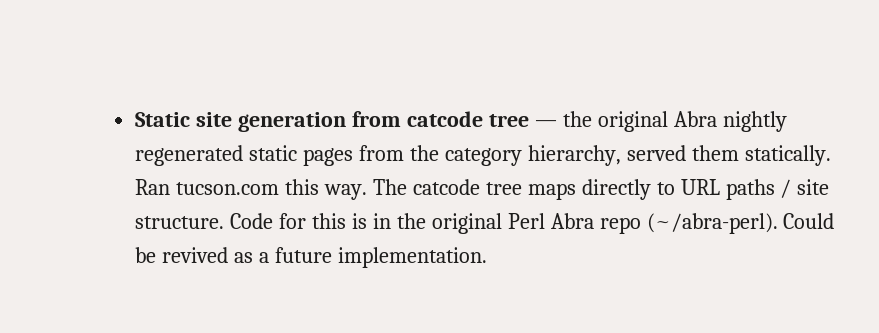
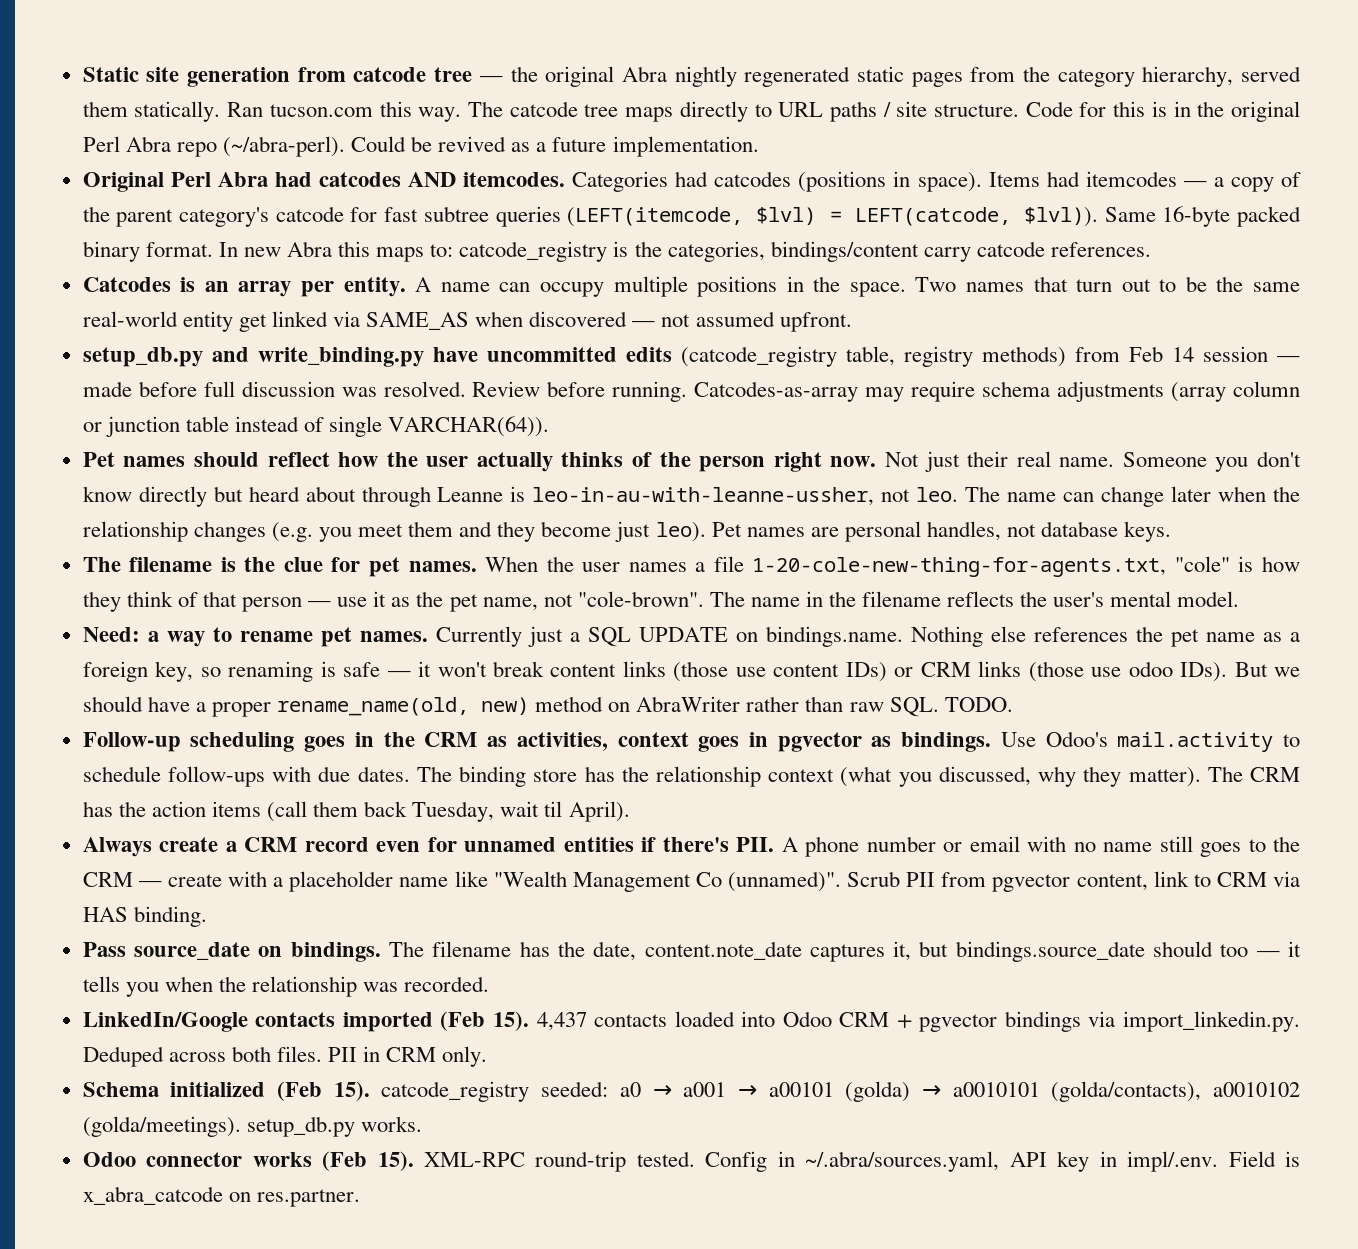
(487, 257) none -> [82,171,1301,192] [82,206,1301,227] [82,241,1151,262] [82,276,1301,297] [82,311,852,332] [82,346,1300,367] [82,381,1301,402] [82,416,550,437] [82,451,1301,472] [82,486,1301,507] [82,521,1172,542] [82,556,1300,577] [82,591,1240,612] [82,626,1301,647] [82,661,1300,682] [82,696,1013,717] [82,731,1300,752] [82,766,1300,787] [82,801,630,822] [82,836,1300,857] [82,871,1300,892] [82,906,207,927] [82,941,1301,962] [82,976,490,997] [82,1011,1300,1032] [82,1046,488,1067] [82,1081,1300,1102] [82,1116,422,1137] [82,1151,1300,1172] [82,1186,360,1207] // Original Perl Abra had catcodes AND itemcodes. Categories had catcodes (positions in space). Items had itemcodes — a copy of the parent category's catcode for fast subtree queries (LEFT(itemcode, $lvl) = LEFT(catcode, $lvl)). Same 16-byte packed binary format. In new Abra this maps to: catcode_registry is the categories, bindings/content carry catcode references. // Catcodes is an array per entity. A name can occupy multiple positions in the space. Two names that turn out to be the same real-world entity get linked via SAME_AS when discovered — not assumed upfront. // setup_db.py and write_binding.py have uncommitted edits (catcode_registry table, registry methods) from Feb 14 session — made before full discussion was resolved. Review before running. Catcodes-as-array may require schema adjustments (array column or junction table instead of single VARCHAR(64)). // Pet names should reflect how the user actually thinks of the person right now. Not just their real name. Someone you don't know directly but heard about through Leanne is leo-in-au-with-leanne-ussher, not leo. The name can change later when the relationship changes (e.g. you meet them and they become just leo). Pet names are personal handles, not database keys. // The filename is the clue for pet names. When the user names a file 1-20-cole-new-thing-for-agents.txt, "cole" is how they think of that person — use it as the pet name, not "cole-brown". The name in the filename reflects the user's mental model. // Need: a way to rename pet names. Currently just a SQL UPDATE on bindings.name. Nothing else references the pet name as a foreign key, so renaming is safe — it won't break content links (those use content IDs) or CRM links (those use odoo IDs). But we should have a proper rename_name(old, new) method on AbraWriter rather than raw SQL. TODO. // Follow-up scheduling goes in the CRM as activities, context goes in pgvector as bindings. Use Odoo's mail.activity to schedule follow-ups with due dates. The binding store has the relationship context (what you discussed, why they matter). The CRM has the action items (call them back Tuesday, wait til April). // Always create a CRM record even for unnamed entities if there's PII. A phone number or email with no name still goes to the CRM — create with a placeholder name like "Wealth Management Co (unnamed)". Scrub PII from pgvector content, link to CRM via HAS binding. // Pass source_date on bindings. The filename has the date, content.note_date captures it, but bindings.source_date should too — it tells you when the relationship was recorded. // LinkedIn/Google contacts imported (Feb 15). 4,437 contacts loaded into Odoo CRM + pgvector bindings via import_linkedin.py. Deduped across both files. PII in CRM only. // Schema initialized (Feb 15). catcode_registry seeded: a0 → a001 → a00101 (golda) → a0010101 (golda/contacts), a0010102 (golda/meetings). setup_db.py works. // Odoo connector works (Feb 15). XML-RPC round-trip tested. Config in ~/.abra/sources.yaml, API key in impl/.env. Field is x_abra_catcode on res.partner.

